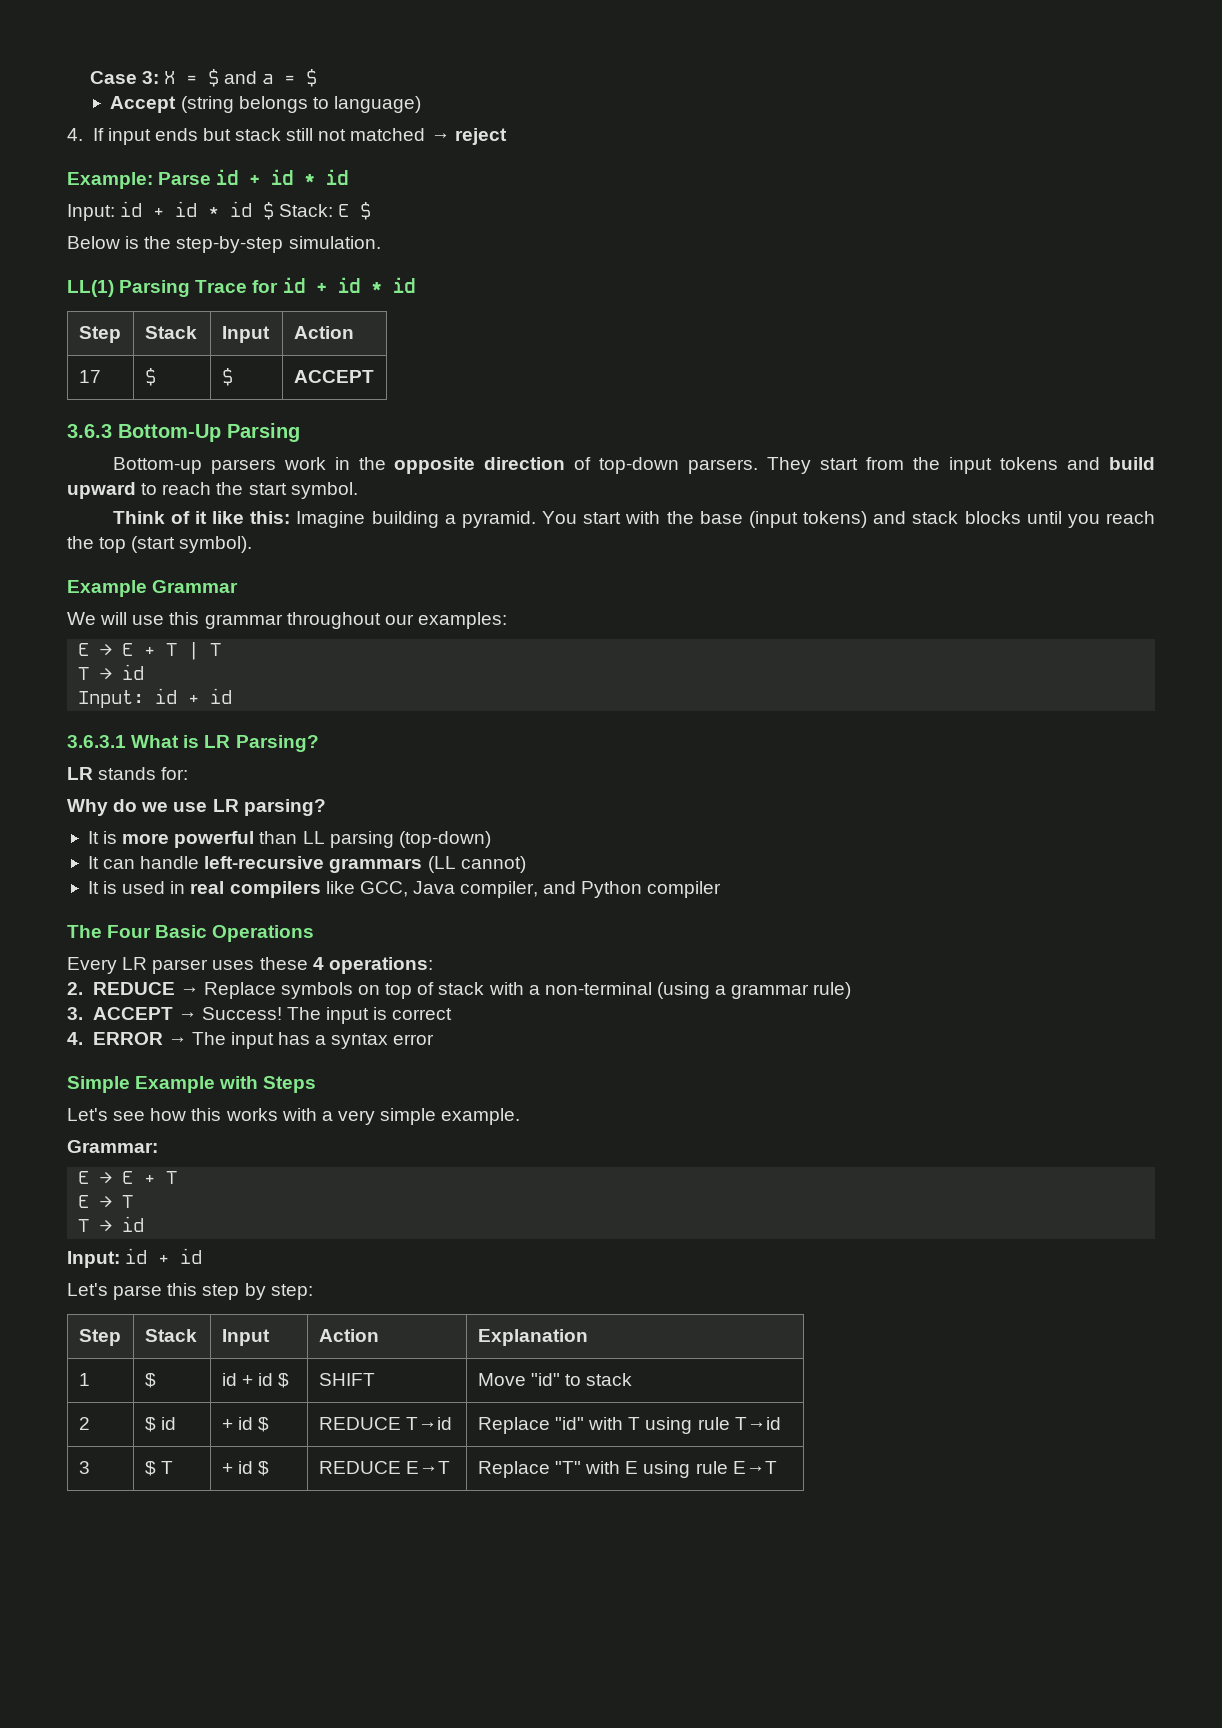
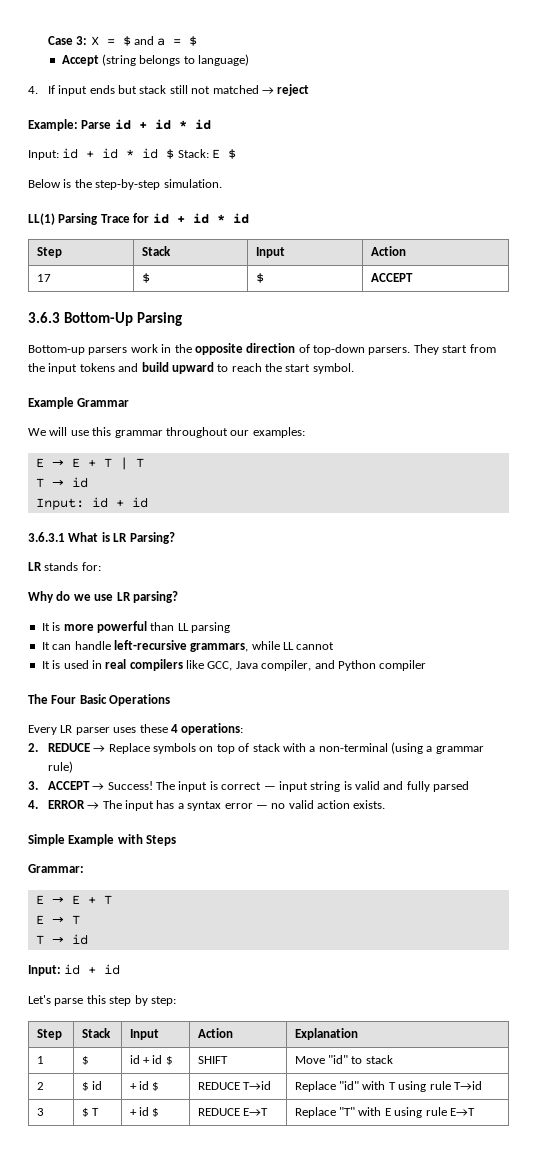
[112,511,1156,528] [67,536,253,553] // Think of it like this: Imagine building a pyramid. You start with the base (input tokens) and stack blocks until you reach the top (start symbol). -> (354, 368) none
[398,831,491,848] (top-down) -> (230, 627) none
[329,856,526,873] grammars (LL cannot) -> [190,641,335,652] grammars, while LL cannot
(453, 1014) none -> [263,781,470,792] — input string is valid and fully parsed
(435, 1039) none -> [255,800,386,809] — no valid action exists.
[67,1108,521,1125] // Let's see how this works with a very simple example. -> (177, 840) none

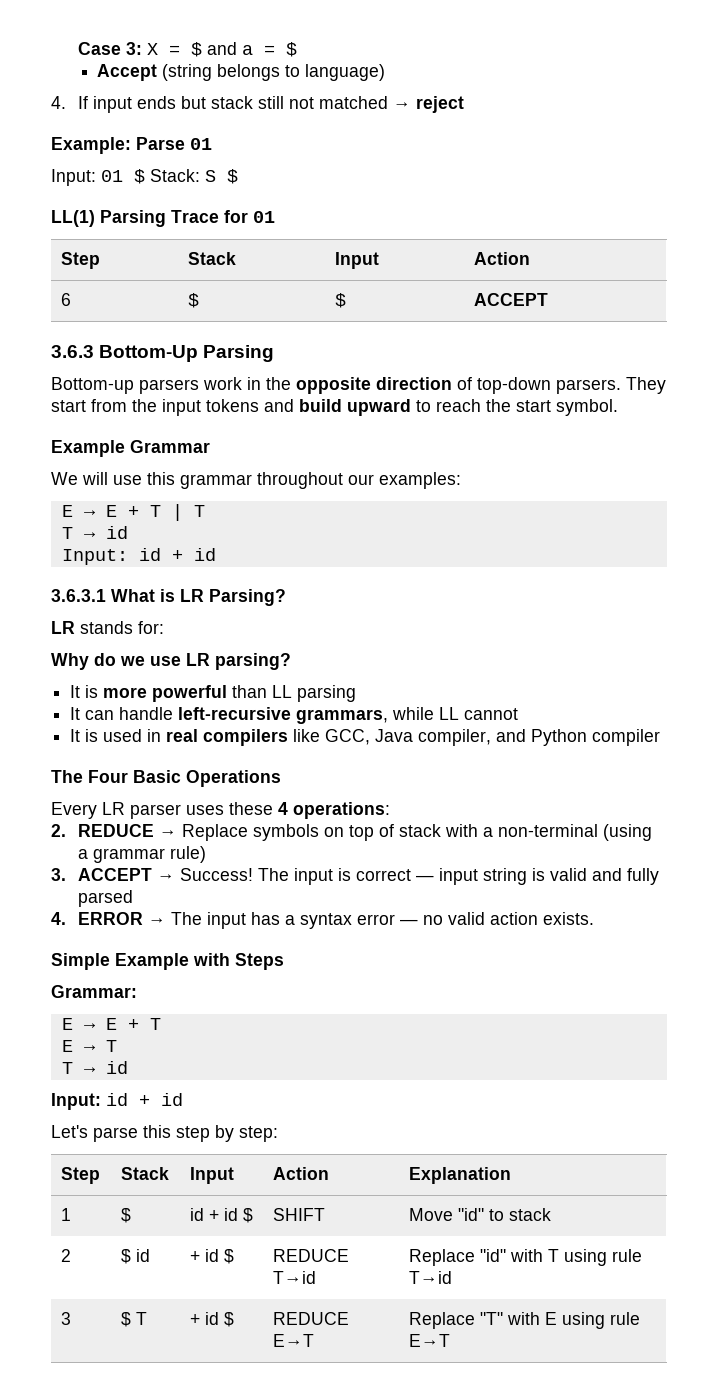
[114,119,211,130] [28,148,159,160] id + id * id // Input: id + id * id -> [190,138,212,150] [51,169,123,186] 01 // Input: 01
[212,149,237,159] [28,179,222,190] E $ // Below is the step‑by‑step simulation. -> [205,169,238,184] S $
[152,213,249,224] id + id * id -> [253,211,275,223] 01
[36,274,51,282] 17 -> [61,293,72,306] 6

